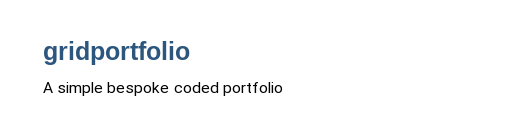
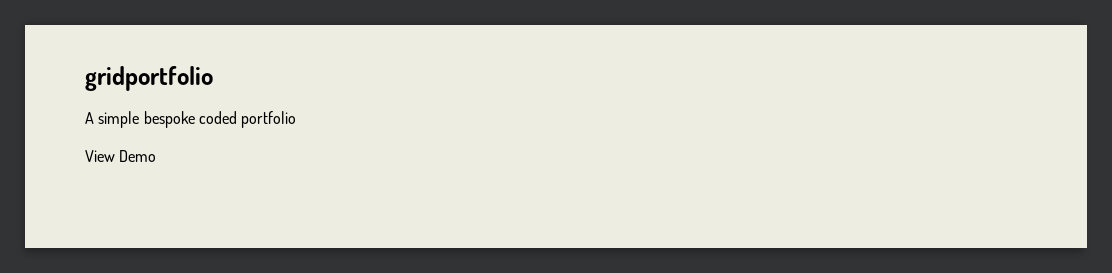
(283, 89) none -> [85,150,157,162] // View Demo

